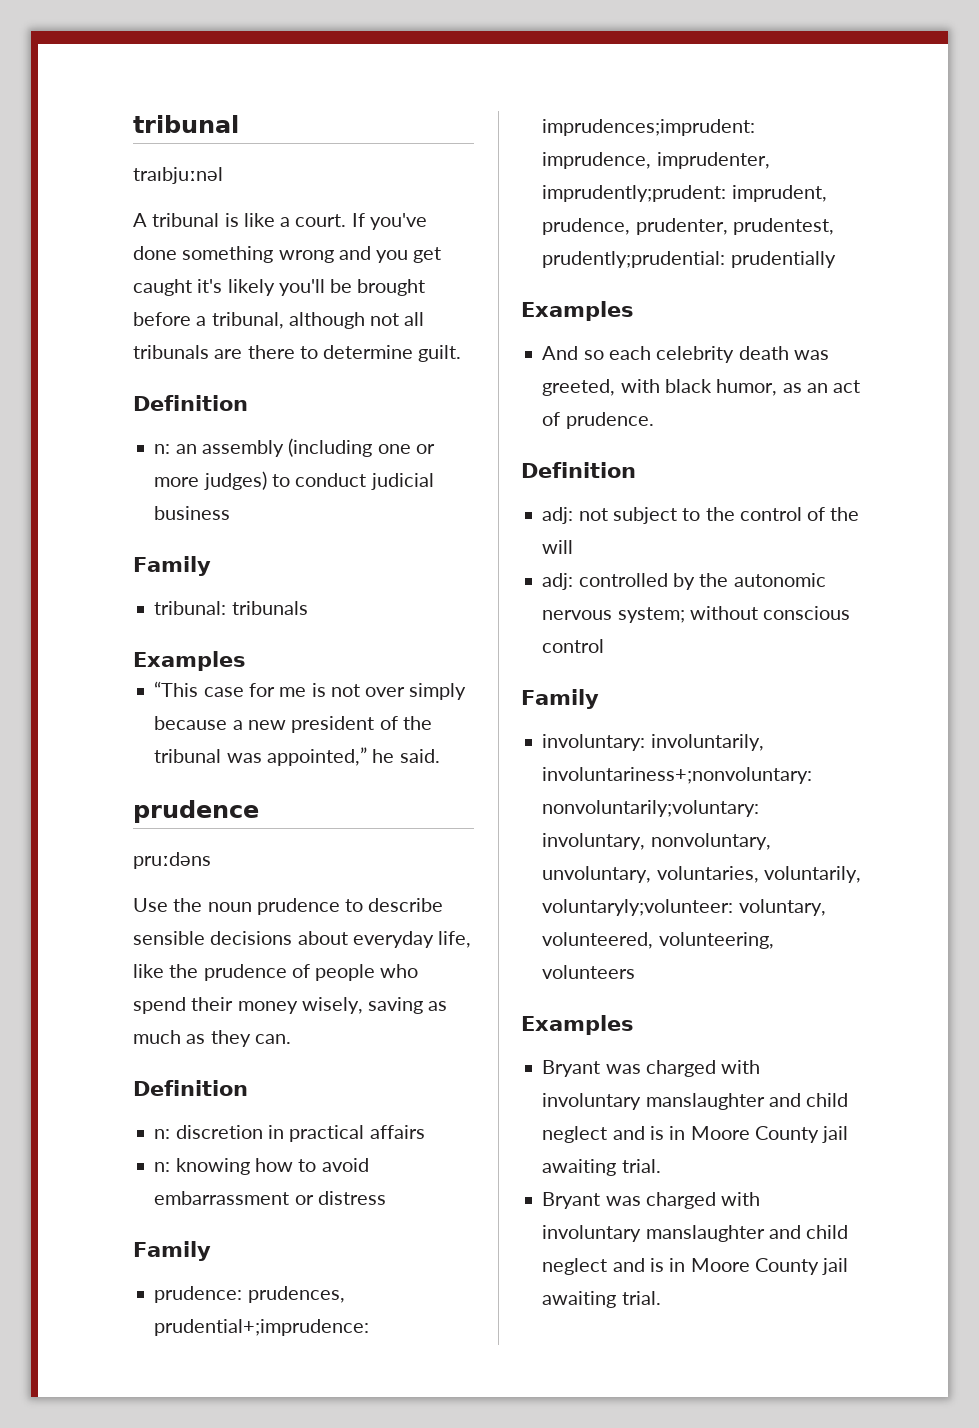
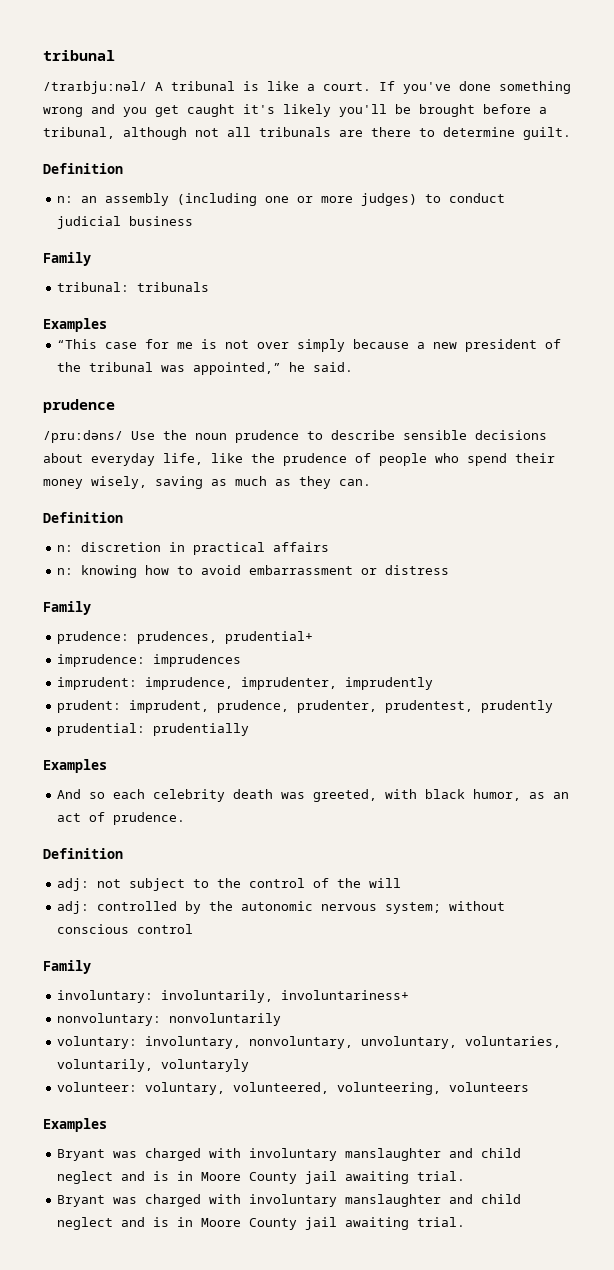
[133,167,223,184] traɪbjuːnəl // -> [43,81,147,94] /traɪbjuːnəl/
[133,852,211,869] pruːdəns // -> [43,430,123,443] /pruːdəns/
[154,1319,370,1336] [542,119,756,136] [542,152,770,169] [542,185,727,202] prudential+;imprudence: imprudences;imprudent: imprudence, imprudenter, imprudently;prudent: -> [225,631,314,644] [57,654,242,667] [57,677,434,690] [57,700,122,713] prudential+ // imprudence: imprudences // imprudent: imprudence, imprudenter, imprudently // prudent:
[542,251,726,268] prudently;prudential: -> [481,700,554,713] [57,723,146,736] prudently // prudential:
[542,767,813,784] [542,800,760,817] involuntariness+;nonvoluntary: nonvoluntarily;voluntary: -> [281,990,410,1000] [57,1013,282,1026] [57,1036,138,1049] involuntariness+ // nonvoluntary: nonvoluntarily // voluntary:
[542,899,734,916] voluntaryly;volunteer: -> [161,1059,250,1072] [57,1082,138,1092] voluntaryly // volunteer:

